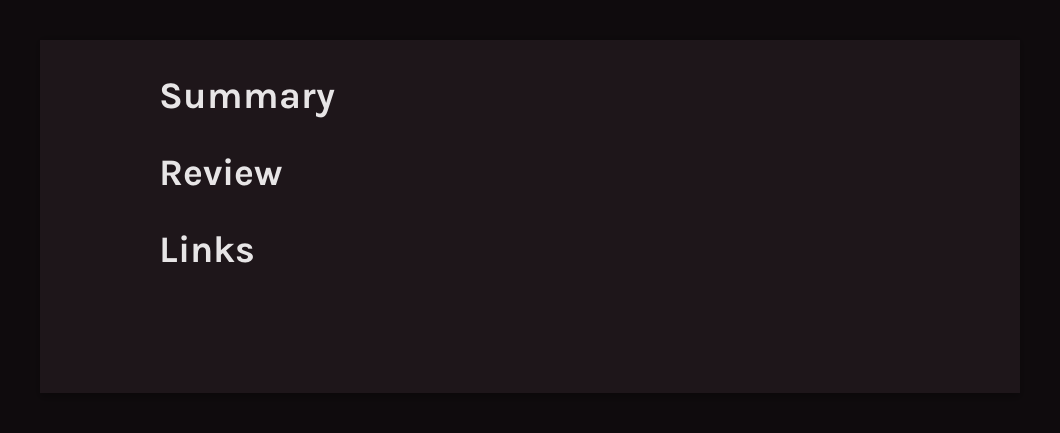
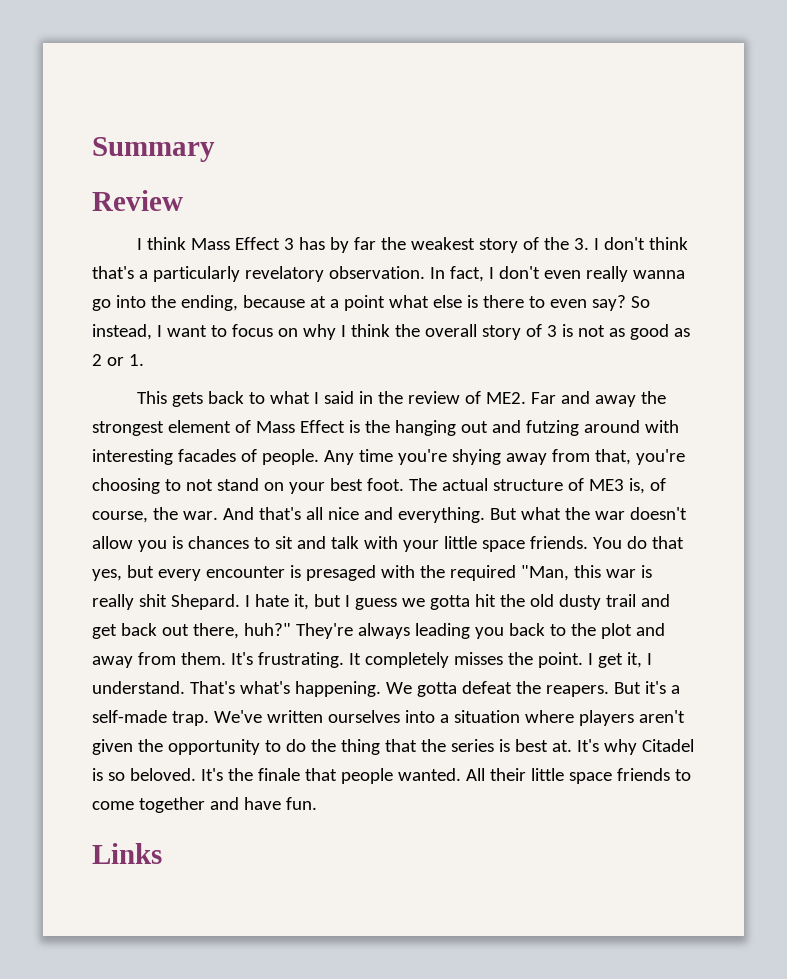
(282, 172) none -> [136,237,688,253] [92,266,685,282] [92,295,650,311] [92,324,690,340] [92,354,144,366] [136,391,666,407] [92,420,679,436] [92,449,685,465] [92,478,666,494] [92,507,687,523] [92,536,684,552] [92,565,652,581] [92,594,670,610] [92,623,665,639] [92,652,652,668] [92,681,680,697] [92,710,685,726] [92,739,694,755] [92,768,691,784] [92,797,317,813] // I think Mass Effect 3 has by far the weakest story of the 3. I don't think that's a particularly revelatory observation. In fact, I don't even really wanna go into the ending, because at a point what else is there to even say? So instead, I want to focus on why I think the overall story of 3 is not as good as 2 or 1. // This gets back to what I said in the review of ME2. Far and away the strongest element of Mass Effect is the hanging out and futzing around with interesting facades of people. Any time you're shying away from that, you're choosing to not stand on your best foot. The actual structure of ME3 is, of course, the war. And that's all nice and everything. But what the war doesn't allow you is chances to sit and talk with your little space friends. You do that yes, but every encounter is presaged with the required "Man, this war is really shit Shepard. I hate it, but I guess we gotta hit the old dusty trail and get back out there, huh?" They're always leading you back to the plot and away from them. It's frustrating. It completely misses the point. I get it, I understand. That's what's happening. We gotta defeat the reapers. But it's a self-made trap. We've written ourselves into a situation where players aren't given the opportunity to do the thing that the series is best at. It's why Citadel is so beloved. It's the finale that people wanted. All their little space friends to come together and have fun.

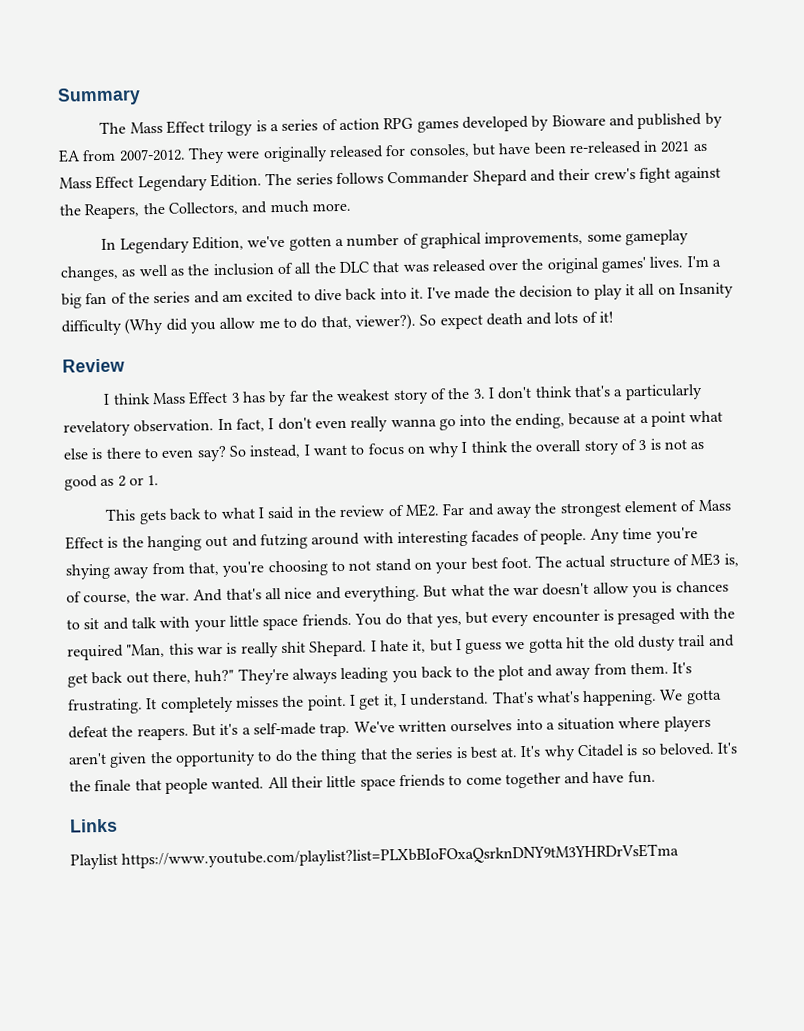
(215, 149) none -> [99,112,723,137] [58,140,707,164] [59,166,722,192] [59,200,351,220] [101,229,689,254] [60,255,722,282] [61,282,735,309] [61,311,615,336] // The Mass Effect trilogy is a series of action RPG games developed by Bioware and published by EA from 2007-2012. They were originally released for consoles, but have been re-released in 2021 as Mass Effect Legendary Edition. The series follows Commander Shepard and their crew's fight against the Reapers, the Collectors, and much more. // In Legendary Edition, we've gotten a number of graphical improvements, some gameplay changes, as well as the inclusion of all the DLC that was released over the original games' lives. I'm a big fan of the series and am excited to dive back into it. I've made the decision to play it all on Insanity difficulty (Why did you allow me to do that, viewer?). So expect death and lots of it!
(162, 853) none -> [70,843,680,870] // Playlist https://www.youtube.com/playlist?list=PLXbBIoFOxaQsrknDNY9tM3YHRDrVsETma

